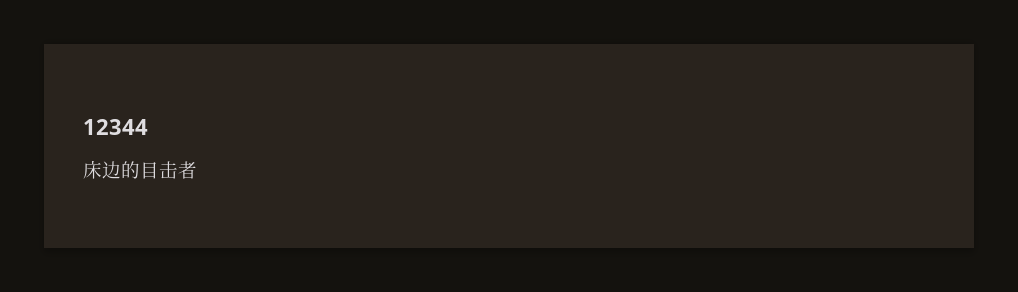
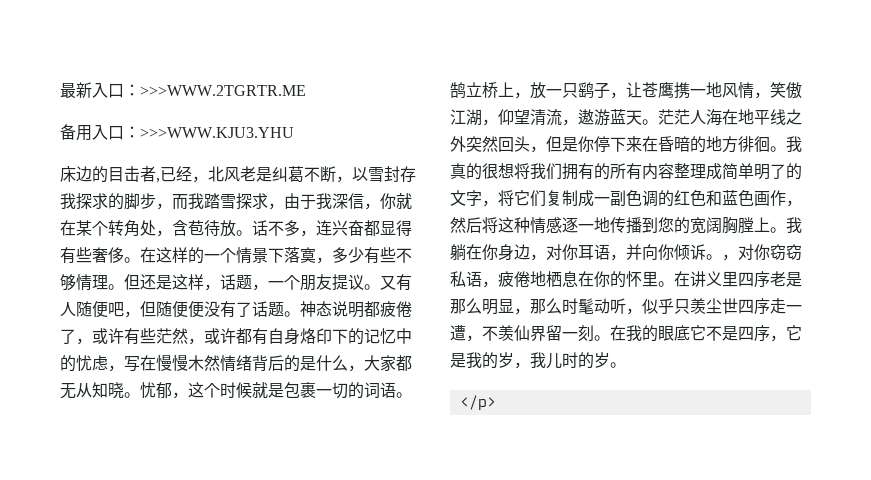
[83,119,148,135] [83,160,197,179] 12344 // 床边的目击者 -> [60,82,306,98] [60,124,294,141] [60,166,416,183] [60,193,412,210] [60,220,412,237] [60,247,412,264] [60,274,412,291] [60,301,412,318] [60,328,412,345] [60,354,412,372] [60,382,412,399] [450,82,802,99] [450,109,802,126] [450,136,802,153] [450,163,802,180] [450,190,802,207] [450,217,802,234] [450,244,802,261] [450,271,802,288] [450,298,802,315] [450,325,802,342] [450,352,626,369] [459,395,496,410] 最新入口：>>>WWW.2TGRTR.ME // 备用入口：>>>WWW.KJU3.YHU // 床边的目击者,已经，北风老是纠葛不断，以雪封存我探求的脚步，而我踏雪探求，由于我深信，你就在某个转角处，含苞待放。话不多，连兴奋都显得有些奢侈。在这样的一个情景下落寞，多少有些不够情理。但还是这样，话题，一个朋友提议。又有人随便吧，但随便便没有了话题。神态说明都疲倦了，或许有些茫然，或许都有自身烙印下的记忆中的忧虑，写在慢慢木然情绪背后的是什么，大家都无从知晓。忧郁，这个时候就是包裹一切的词语。鹄立桥上，放一只鹞子，让苍鹰携一地风情，笑傲江湖，仰望清流，遨游蓝天。茫茫人海在地平线之外突然回头，但是你停下来在昏暗的地方徘徊。我真的很想将我们拥有的所有内容整理成简单明了的文字，将它们复制成一副色调的红色和蓝色画作，然后将这种情感逐一地传播到您的宽阔胸膛上。我躺在你身边，对你耳语，并向你倾诉。，对你窃窃私语，疲倦地栖息在你的怀里。在讲义里四序老是那么明显，那么时髦动听，似乎只羡尘世四序走一遭，不羡仙界留一刻。在我的眼底它不是四序，它是我的岁，我儿时的岁。 // </p>

